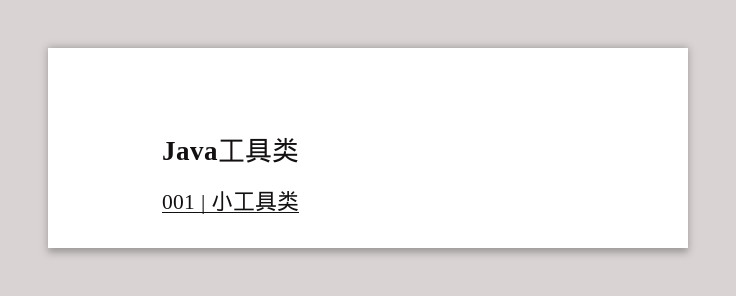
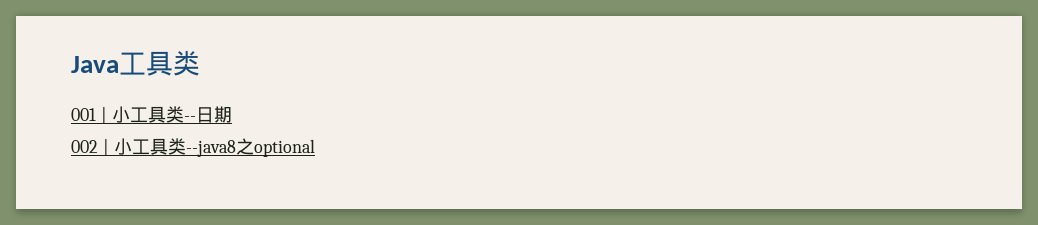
(299, 201) none -> [183,106,232,123] [71,138,315,157] --日期 // 002 | 小工具类--java8之optional

